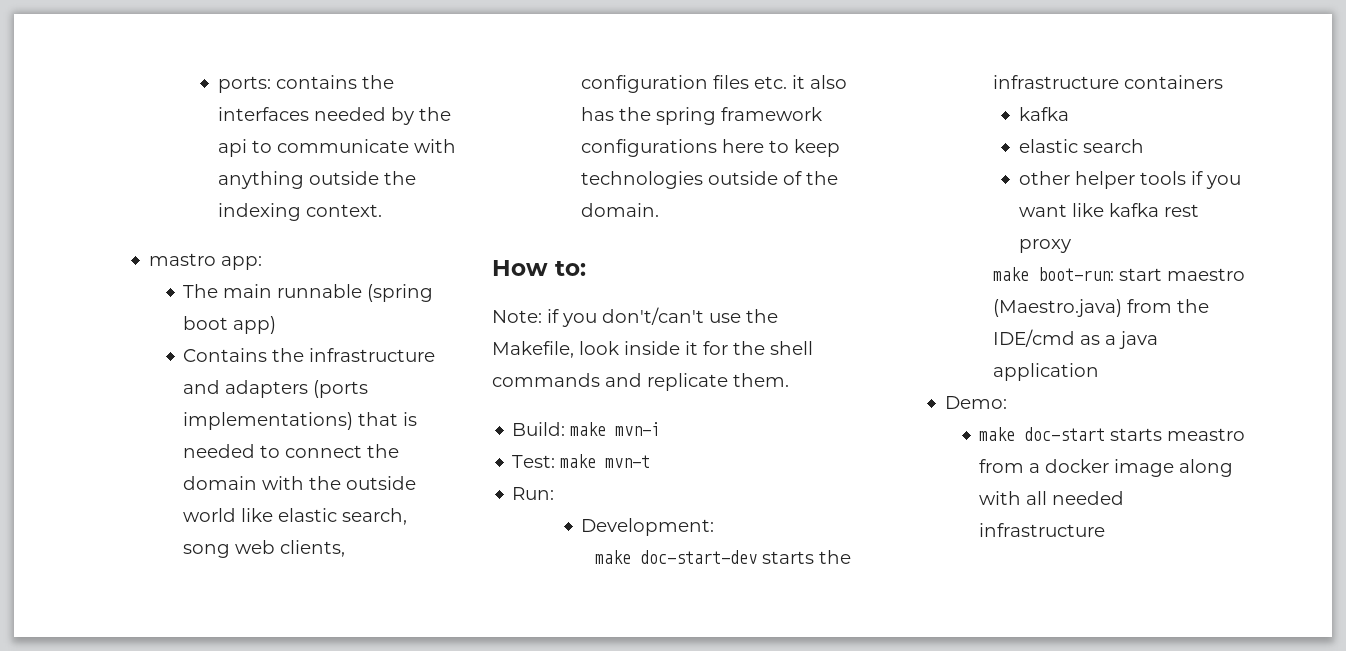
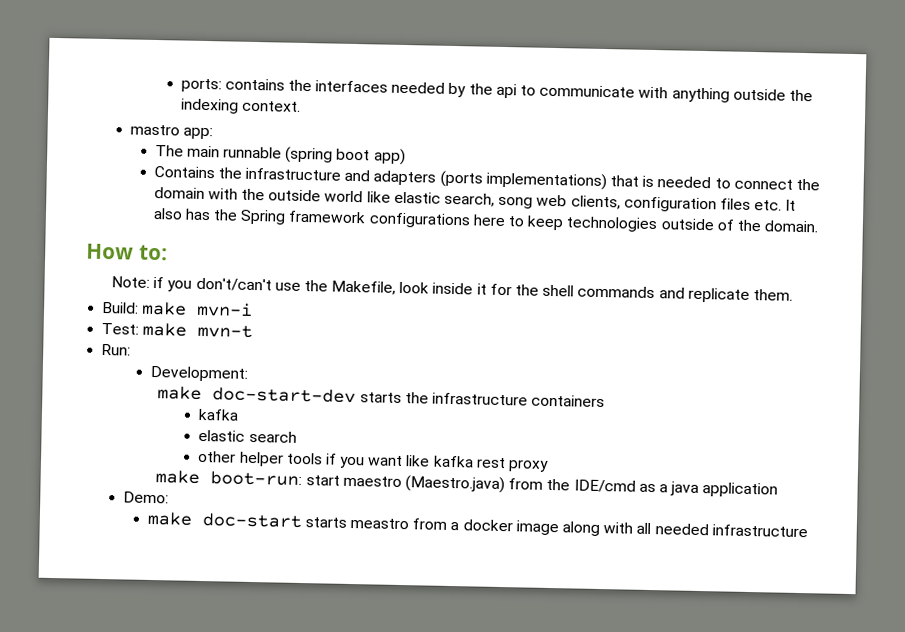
[792,75,806,89] it -> [785,199,797,211] It
[656,107,717,125] spring -> [240,209,287,225] Spring

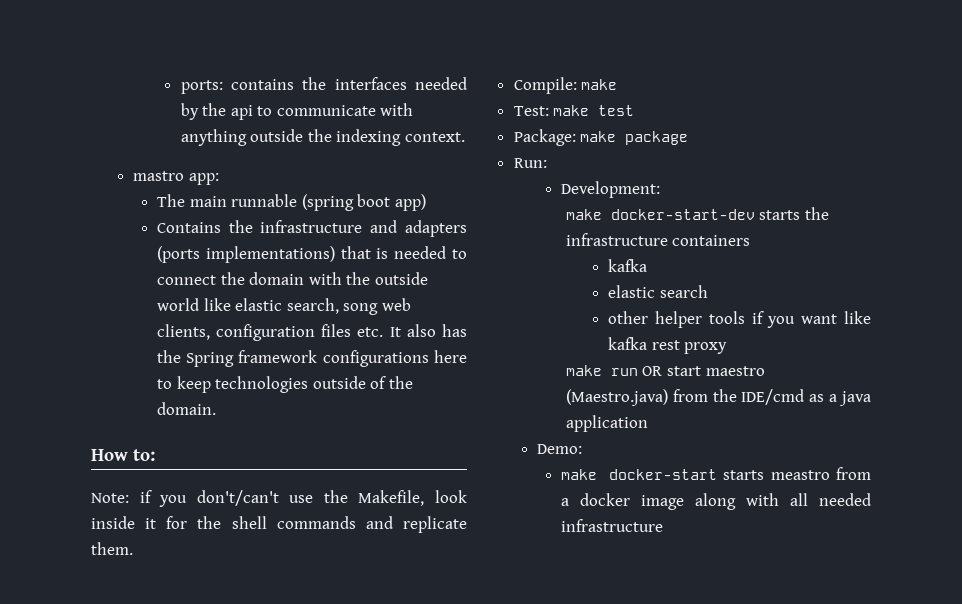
[101,301,254,317] Build: make mvn-i -> [513,77,618,94] Compile: make
[197,324,254,339] mvn-t -> [598,105,635,116] [513,129,689,146] test // Package: make package
[212,387,357,404] doc-start-dev -> [610,209,755,220] docker-start-dev
[210,471,303,487] boot-run: -> [610,366,663,376] run OR
[201,513,302,529] doc-start -> [609,469,718,480] docker-start

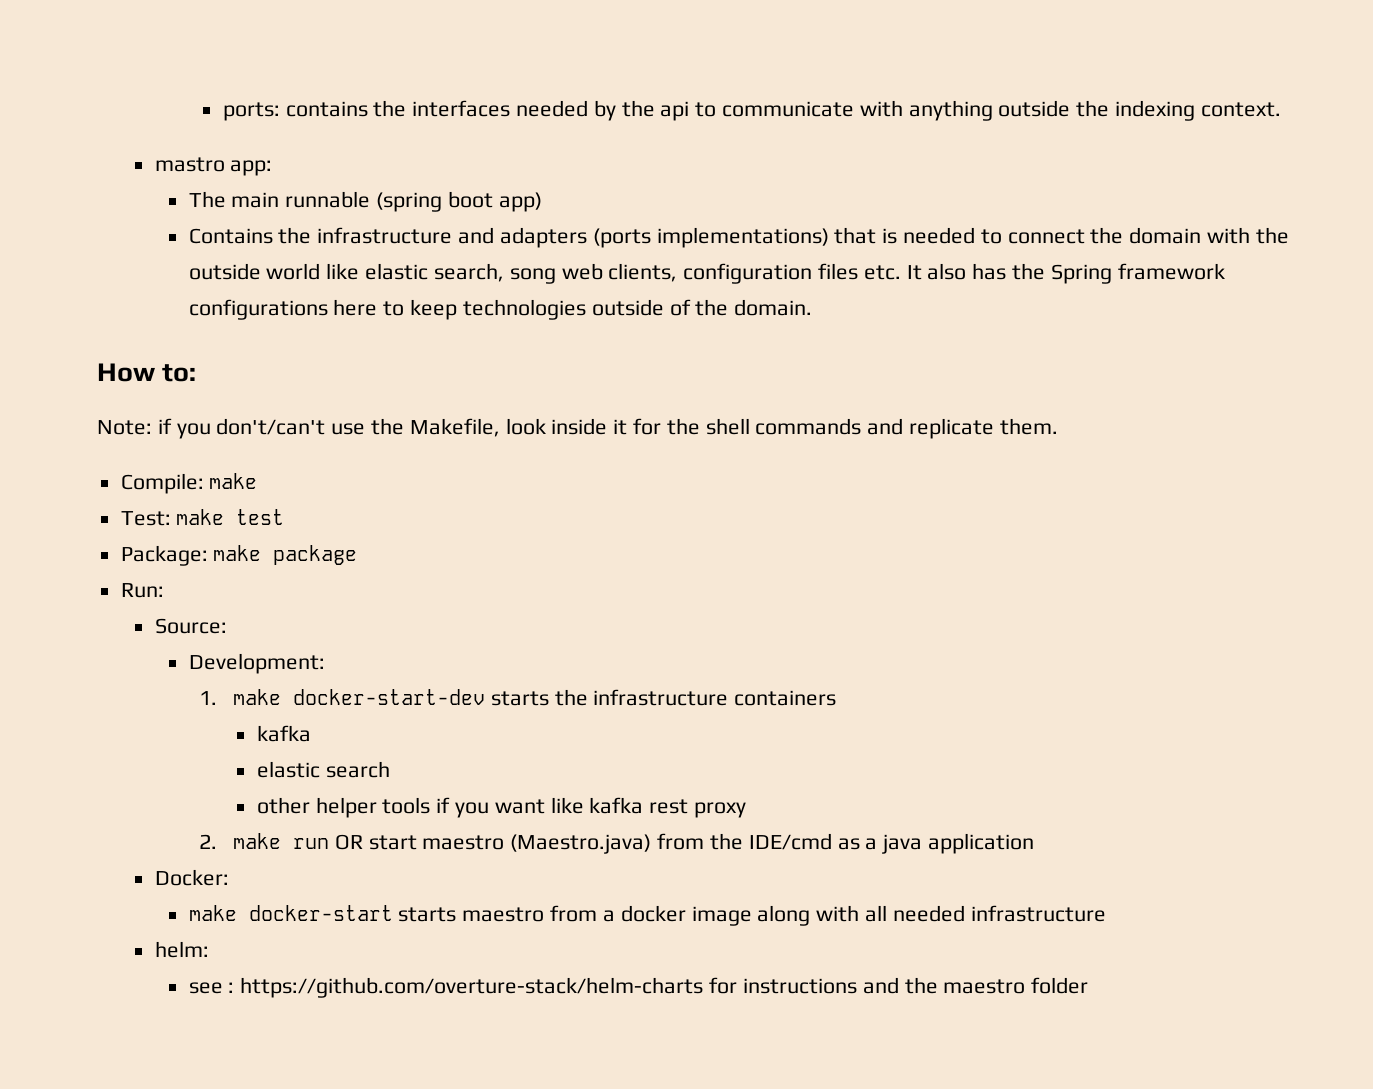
(547, 163) none -> [154,618,227,634] // Source:
(660, 189) none -> [199,691,218,705] 1.
(728, 348) none -> [199,834,218,849] 2.
[537,444,583,454] Demo: -> [154,869,229,886] Docker:
[770,470,830,480] meastro -> [462,907,545,922] maestro
(663, 525) none -> [154,941,209,958] [188,977,1089,998] // helm: // see : https://github.com/overture-stack/helm-charts for instructions and the maestro folder

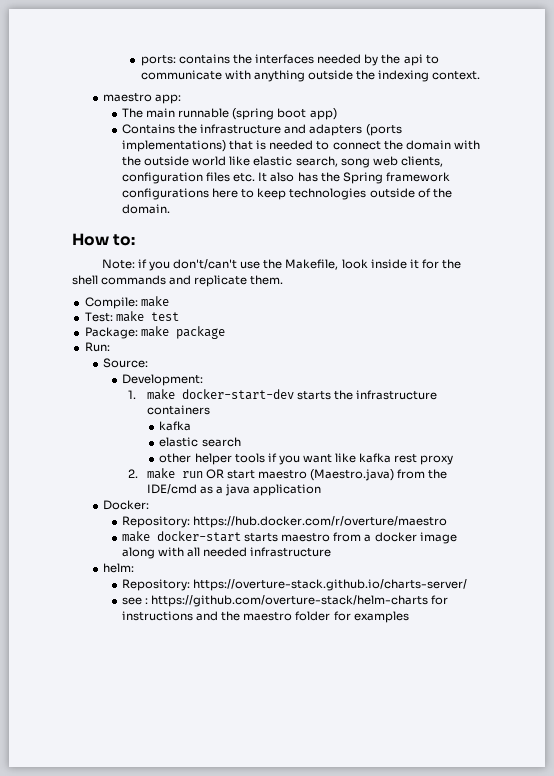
[154,157,225,172] mastro -> [103,93,153,102] maestro
(229, 877) none -> [122,516,448,528] // Repository: https://hub.docker.com/r/overture/maestro
(209, 949) none -> [122,579,468,591] // Repository: https://overture-stack.github.io/charts-server/
(1089, 985) none -> [333,611,409,623] for examples

